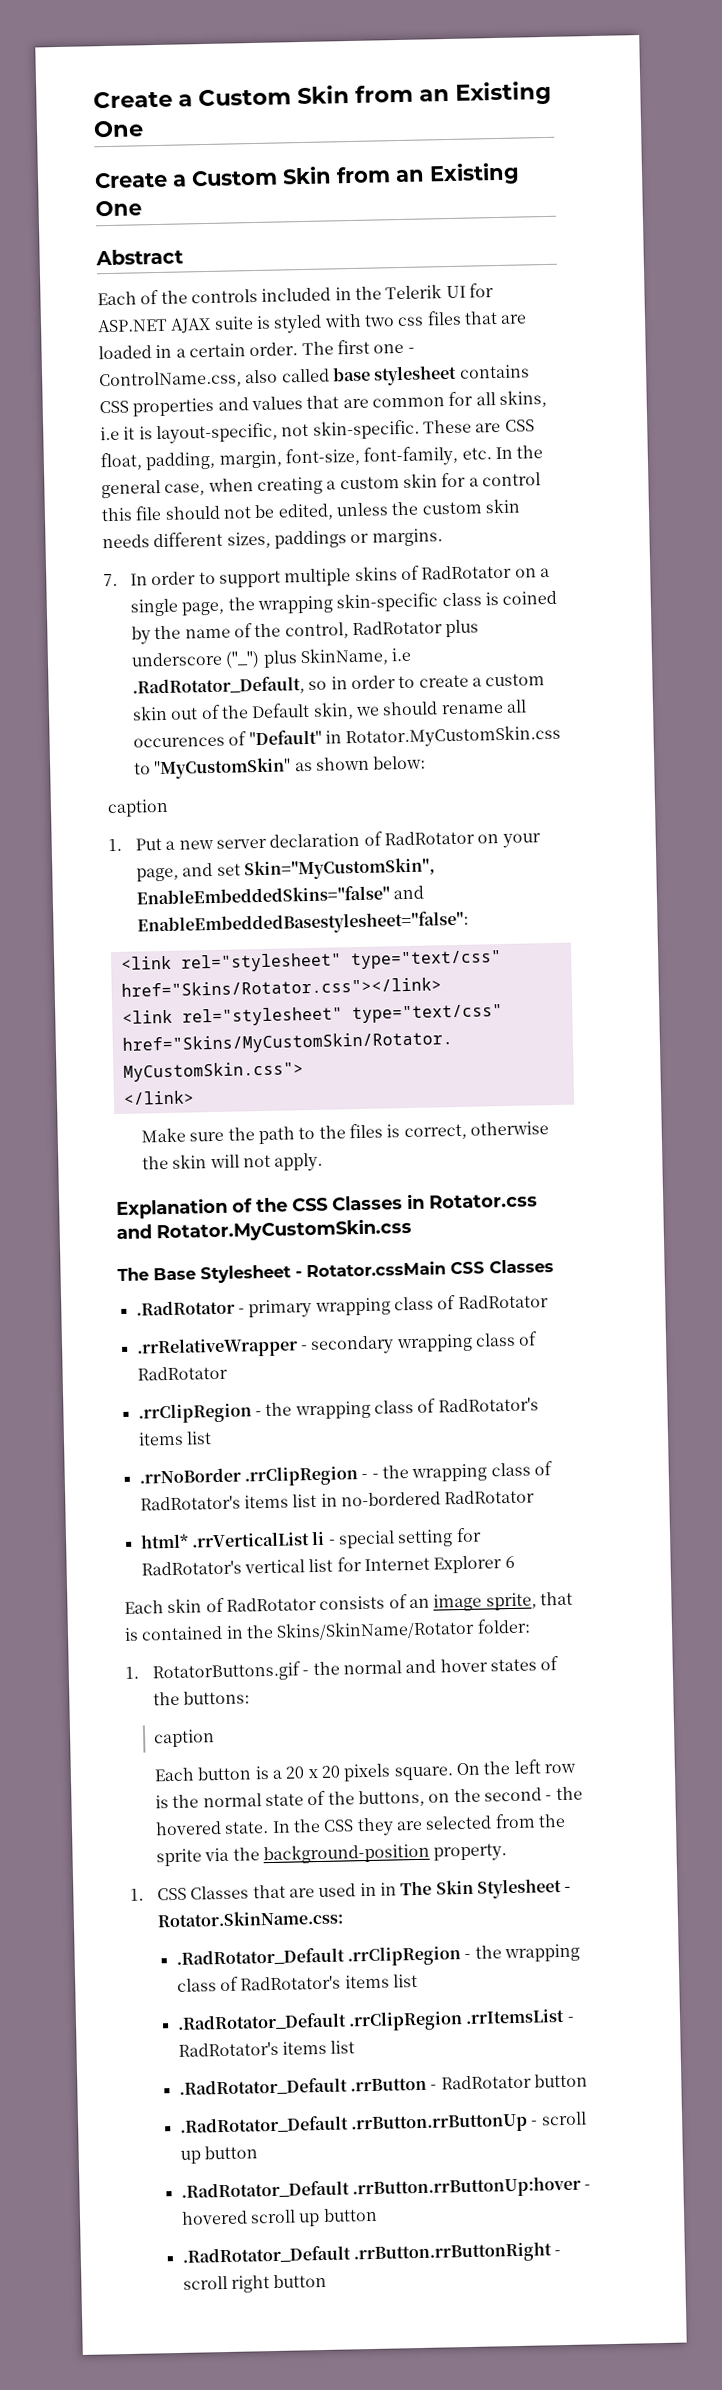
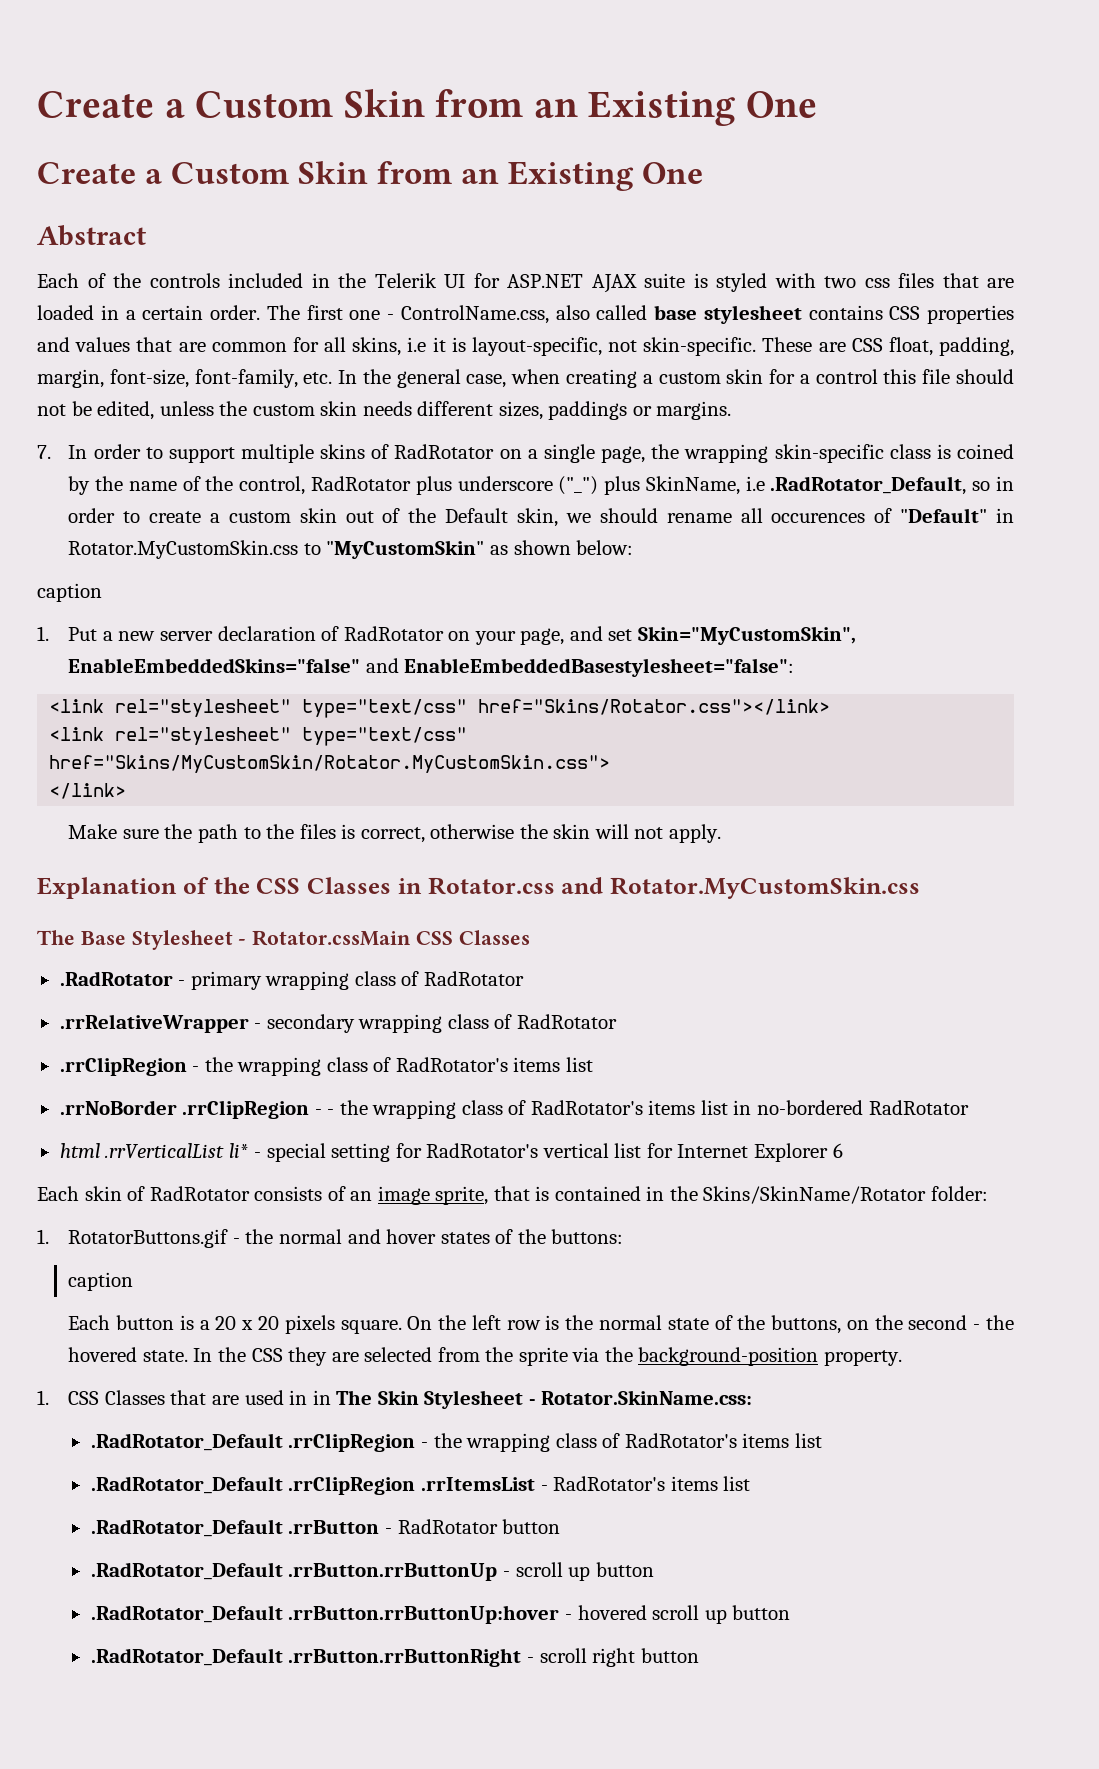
[139,1530,326,1549] html* .rrVerticalList li -> [59,1143,249,1159] html .rrVerticalList li*

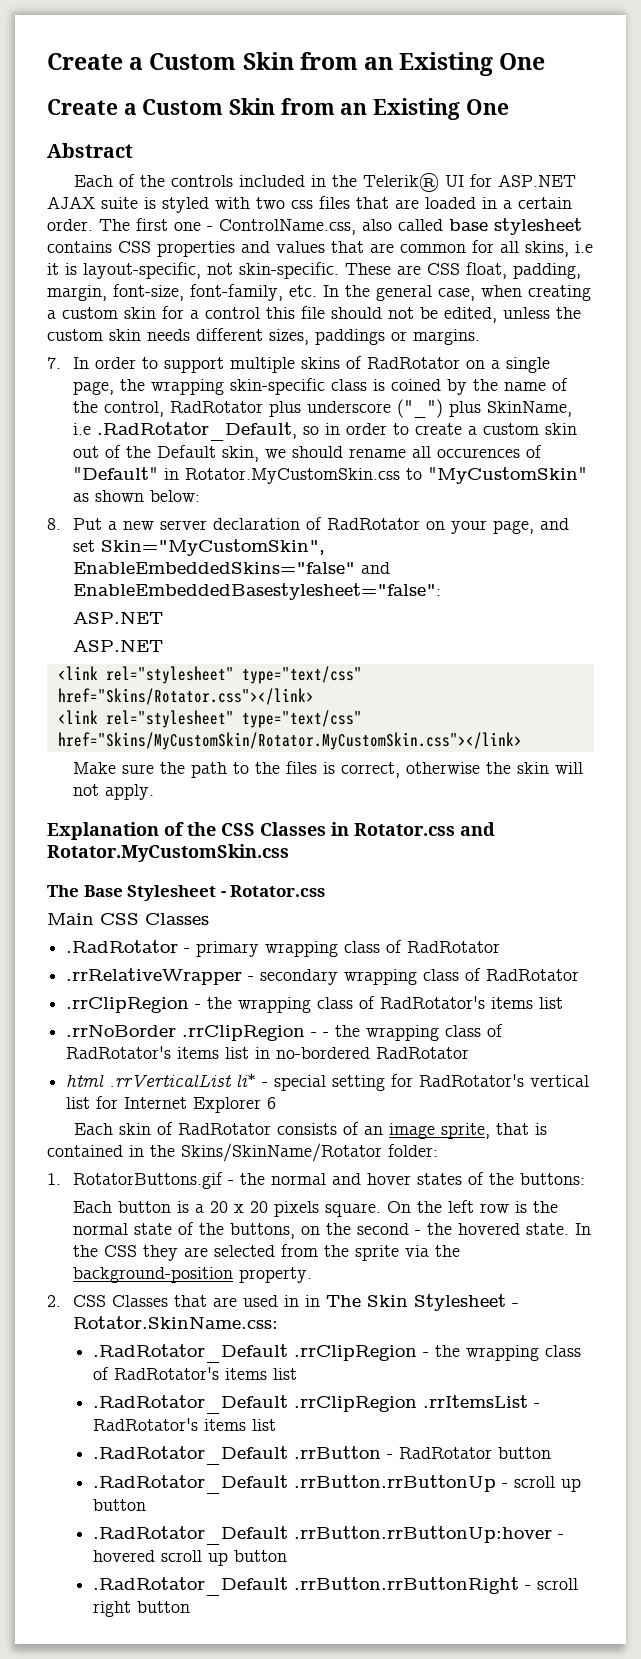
[374,273,437,288] Telerik -> [363,173,440,192] Telerik®
[37,583,102,602] [37,626,49,641] caption // 1. -> [47,518,61,530] 8.
(795, 667) none -> [73,611,164,624] [73,639,164,652] // ASP.NET // ASP.NET
[49,755,611,773] [49,783,127,799] href="Skins/MyCustomSkin/Rotator.MyCustomSkin.css"> // </link> -> [57,732,522,750] href="Skins/MyCustomSkin/Rotator.MyCustomSkin.css"></link>
[252,930,412,946] Rotator.cssMain -> [230,885,326,897] [47,913,94,925] Rotator.css // Main
[68,1272,134,1291] // caption -> (586, 1179) none
[37,1390,49,1405] 1. -> [47,1295,61,1307] 2.

